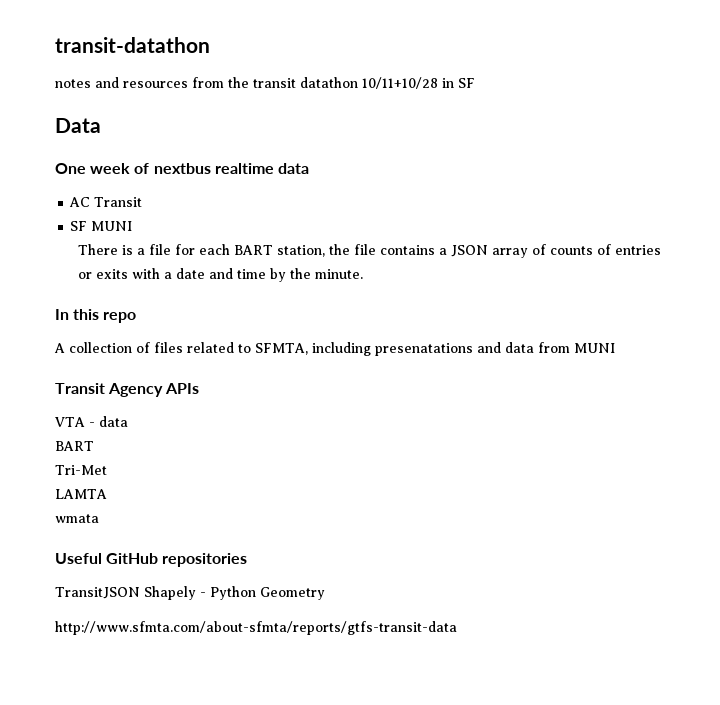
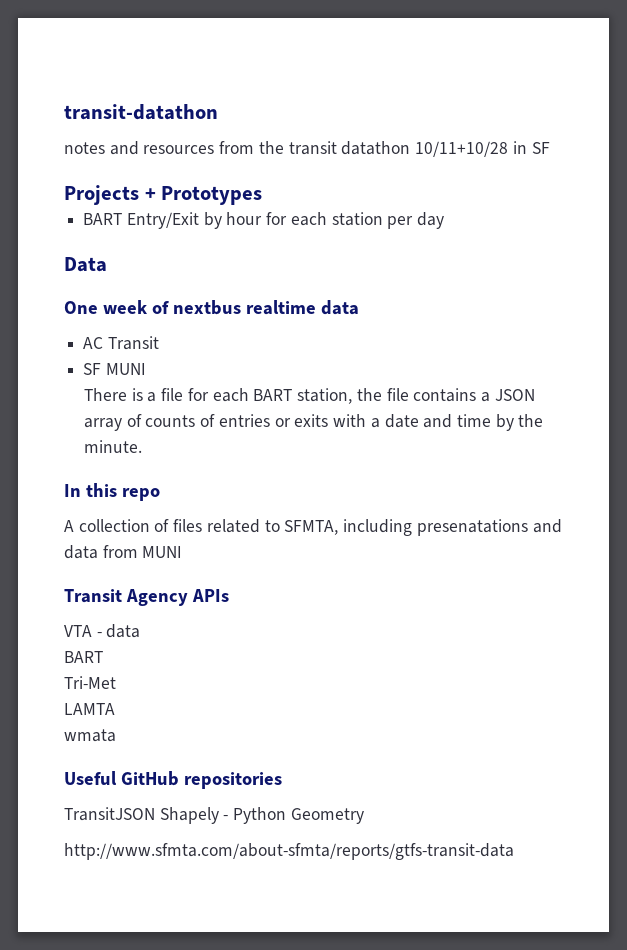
(475, 83) none -> [64,185,263,205] [83,212,445,229] // Projects + Prototypes // BART Entry/Exit by hour for each station per day

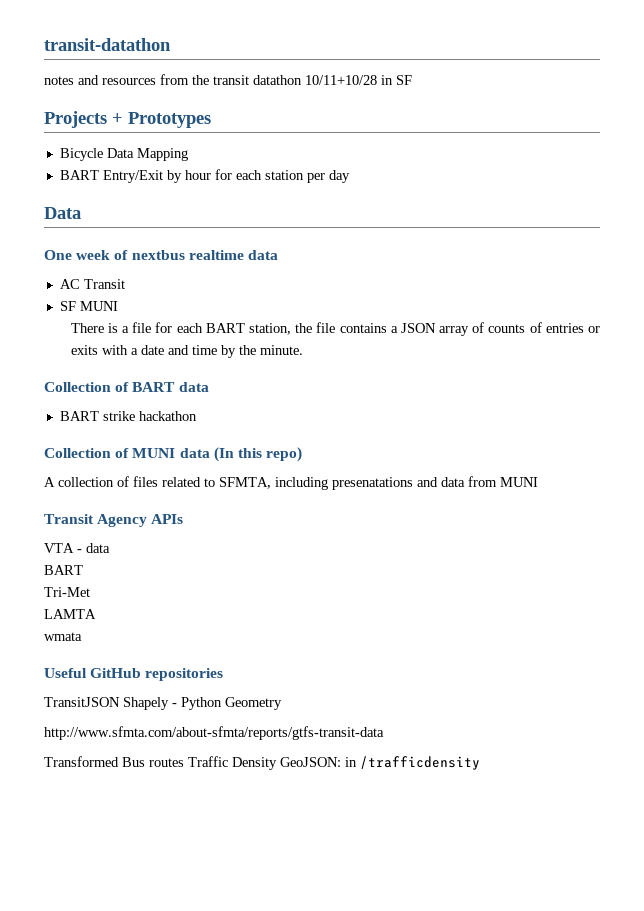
(263, 195) none -> [59,148,188,161] // Bicycle Data Mapping
[64,483,160,501] In this repo -> [44,382,209,392] [59,411,197,421] [44,447,303,462] Collection of BART data // BART strike hackathon // Collection of MUNI data (In this repo)
(514, 851) none -> [44,756,480,770] // Transformed Bus routes Traffic Density GeoJSON: in /trafficdensity

